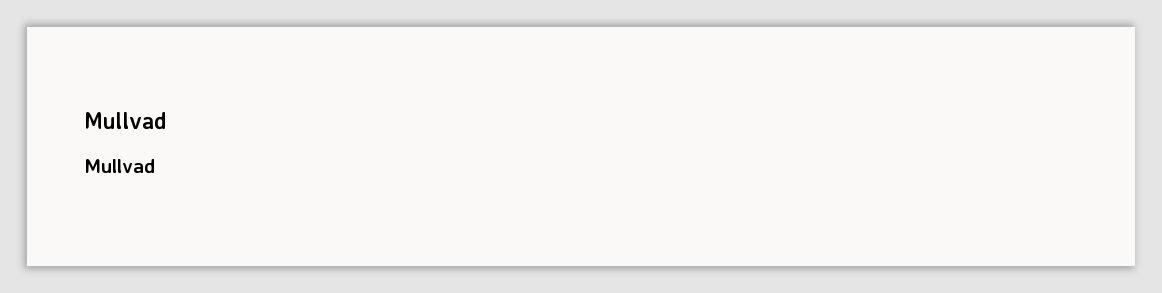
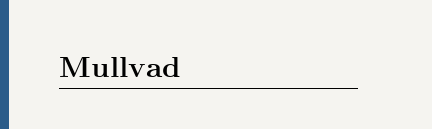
[84,112,167,129] [84,159,155,173] Mullvad // Mullvad -> [59,57,181,77] Mullvad

